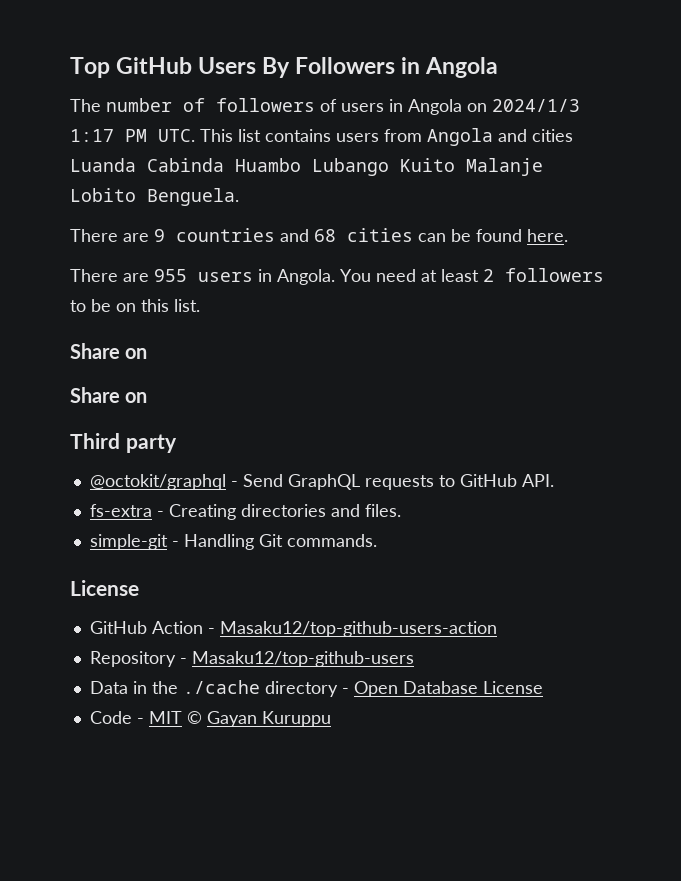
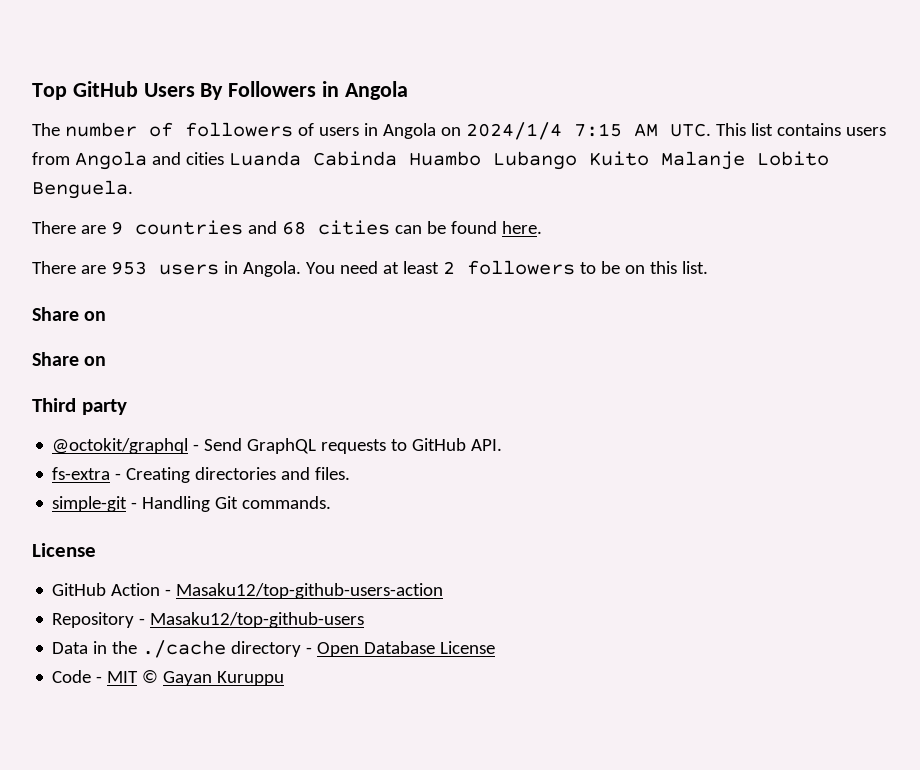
[492,99,580,112] [70,129,147,142] 2024/1/3 1:17 PM -> [465,122,658,140] 2024/1/4 7:15 AM
[154,269,187,282] 955 -> [110,261,147,275] 953

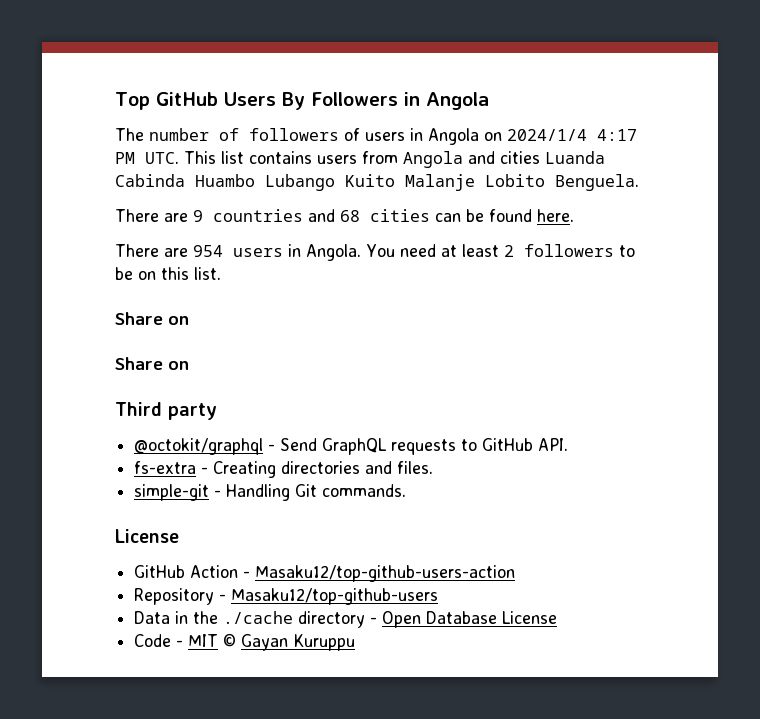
[573,123,658,137] 7:15 AM -> [597,129,637,141] [115,152,135,164] 4:17 PM
[110,261,147,275] 953 -> [193,245,223,257] 954

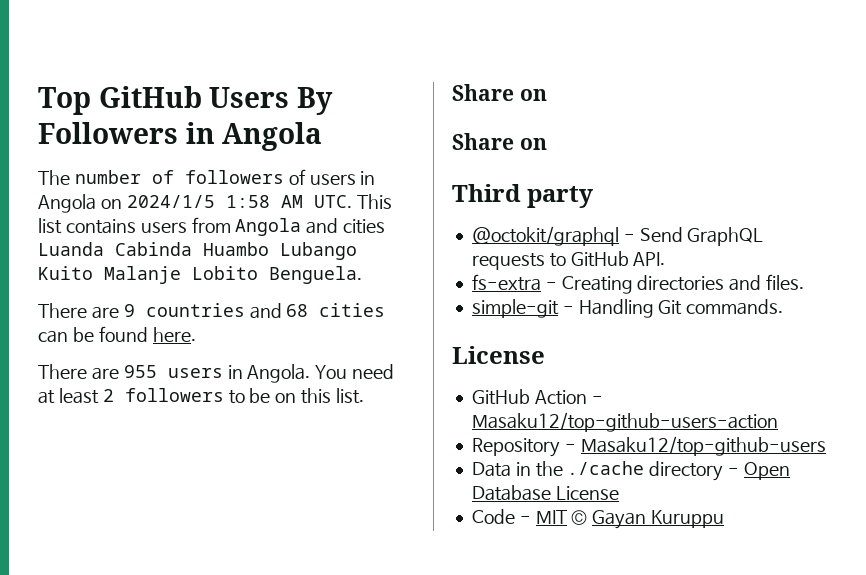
[507,129,637,141] [115,152,135,164] 2024/1/4 4:17 PM -> [126,195,303,208] 2024/1/5 1:58 AM
[193,245,223,257] 954 -> [123,365,157,378] 955

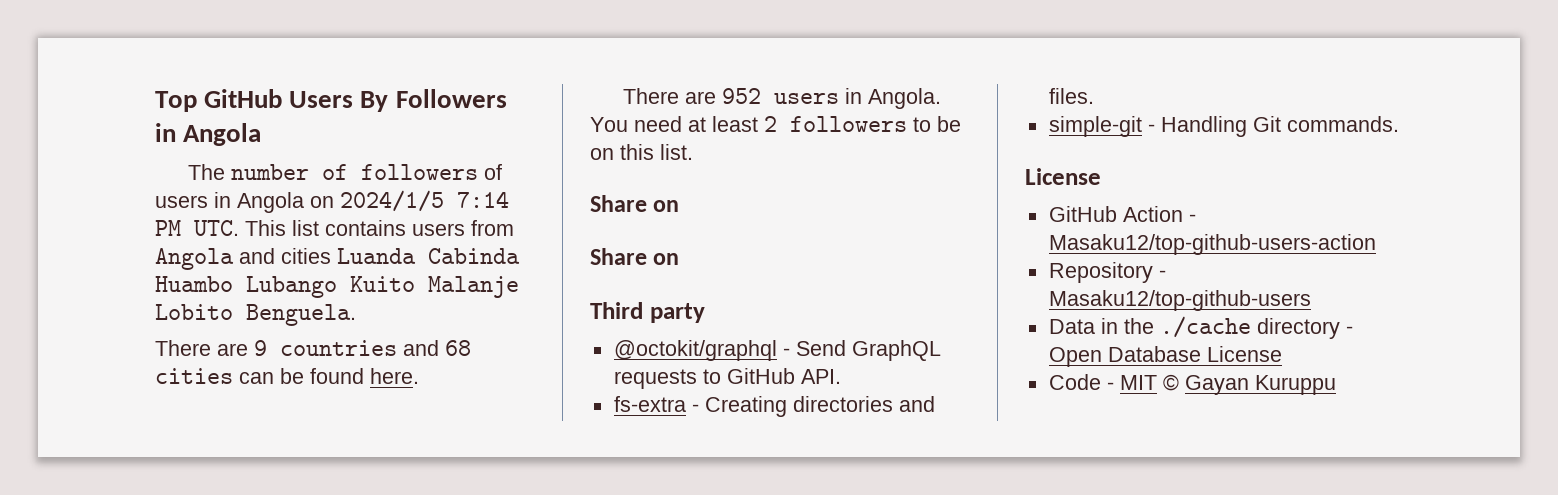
[225,195,303,208] 1:58 AM -> [457,191,509,208] [155,220,181,236] 7:14 PM
[123,365,157,378] 955 -> [721,88,761,104] 952

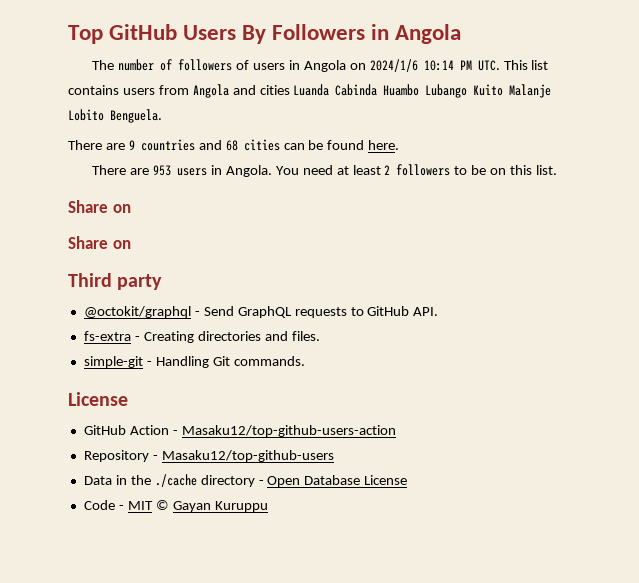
[340,190,509,212] 2024/1/5 7:14 -> [369,59,454,72] 2024/1/6 10:14
[721,88,761,104] 952 -> [153,165,172,176] 953

